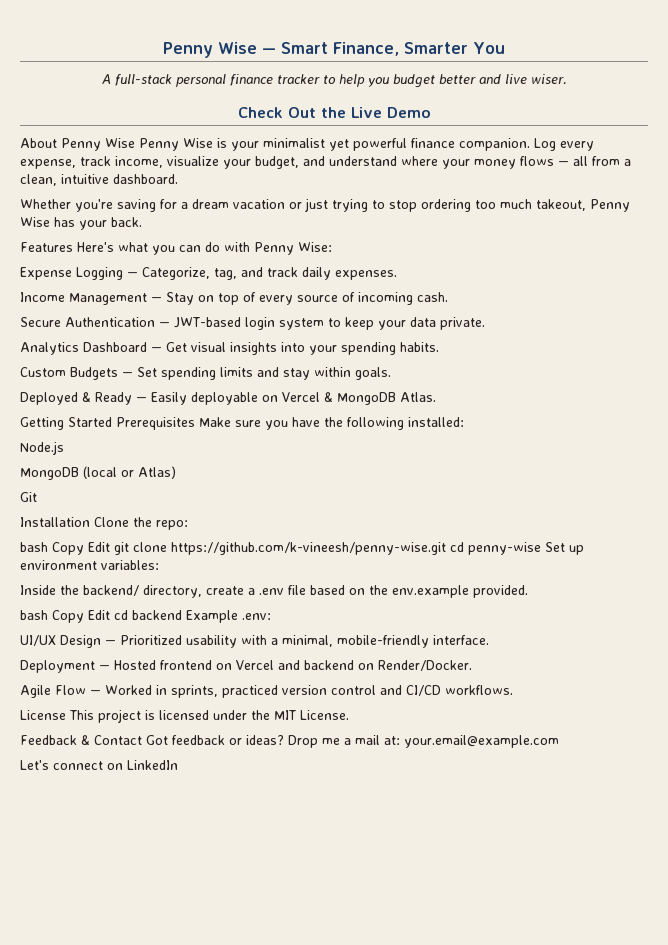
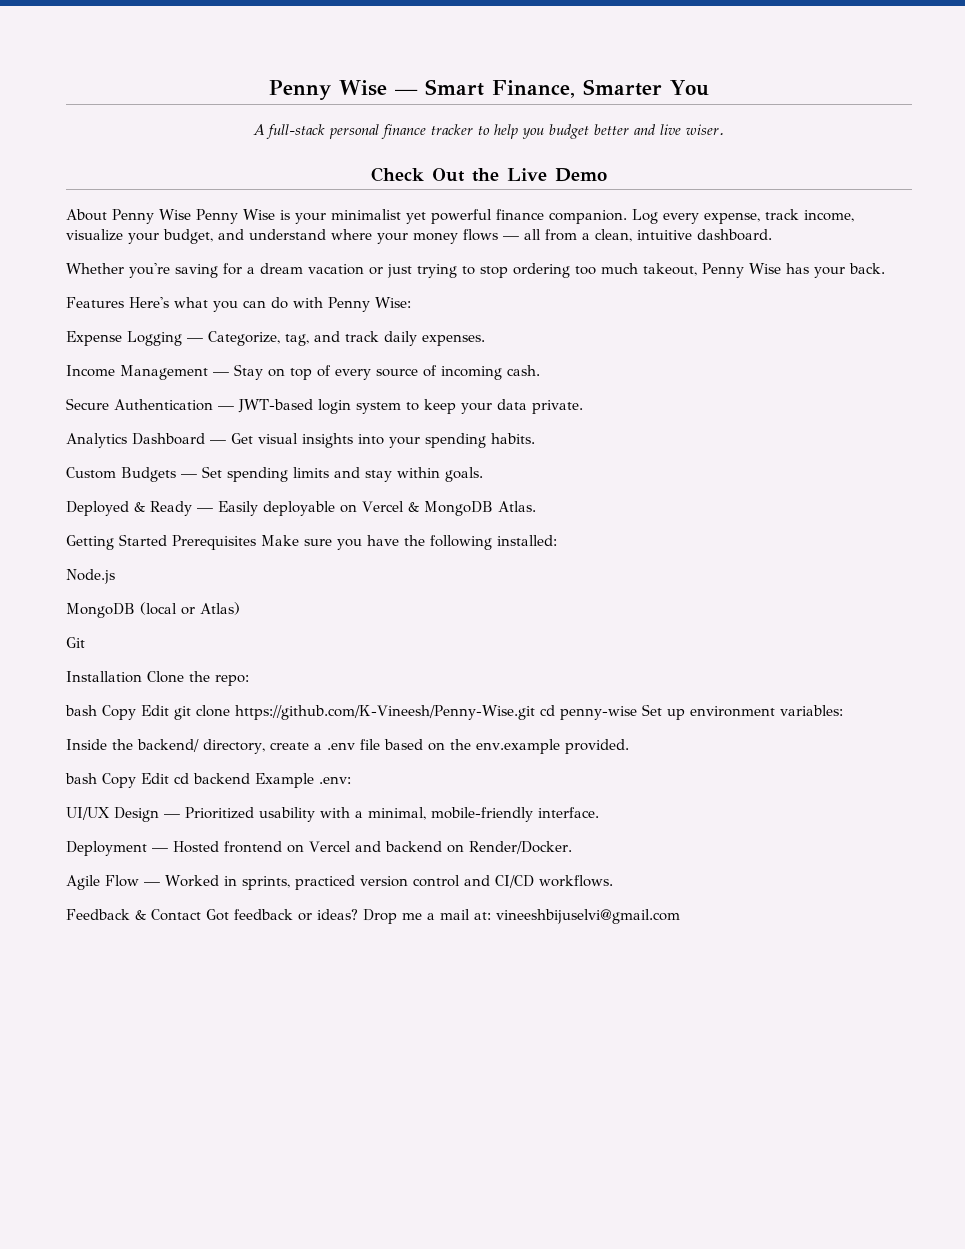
[171,542,446,555] https://github.com/k-vineesh/penny-wise.git -> [235,705,535,720] https://github.com/K-Vineesh/Penny-Wise.git
[20,709,349,723] // License This project is licensed under the MIT License. -> (613, 881) none
[404,735,559,748] [20,760,178,770] your.email@example.com // Let's connect on LinkedIn -> [496,909,680,924] vineeshbijuselvi@gmail.com

